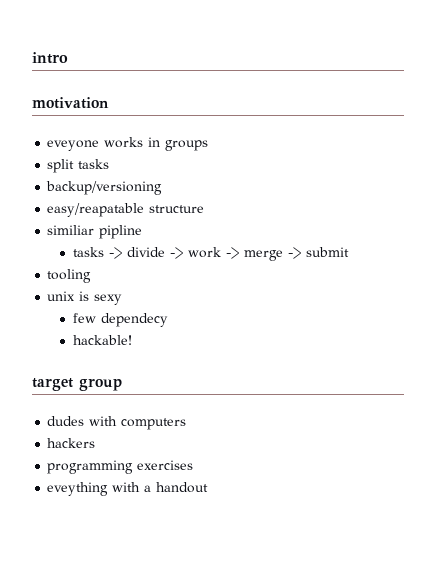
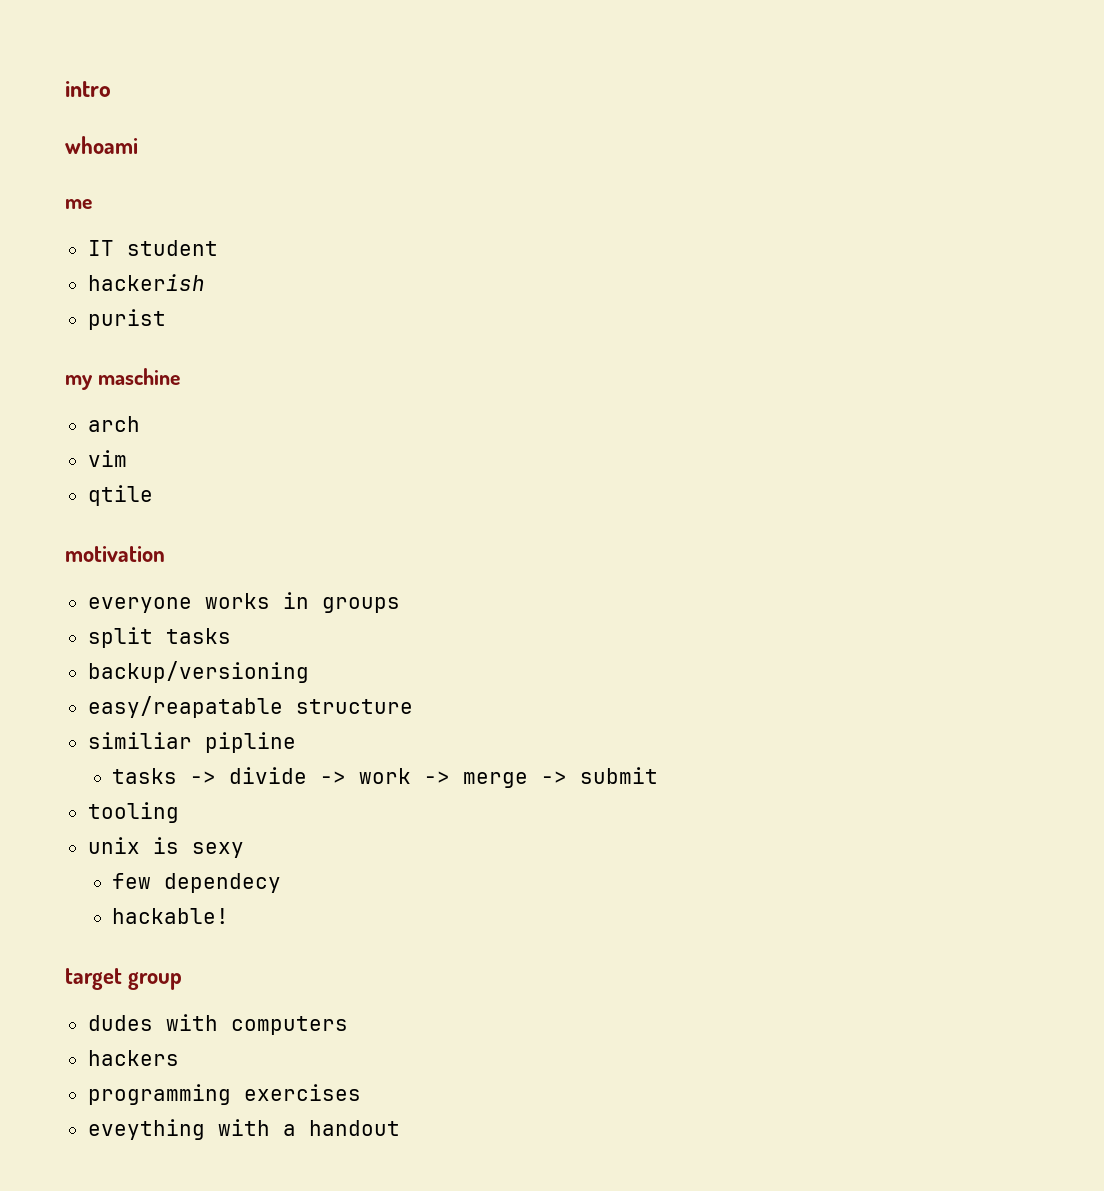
(68, 58) none -> [65,136,138,154] [65,199,92,209] [87,240,218,256] [87,274,205,291] [87,309,166,330] [65,368,180,390] [87,416,140,432] [87,450,127,467] [87,485,153,506] // whoami // me // IT student // hackerish // purist // my maschine // arch // vim // qtile
[47,140,100,151] eveyone -> [87,597,192,613] everyone

